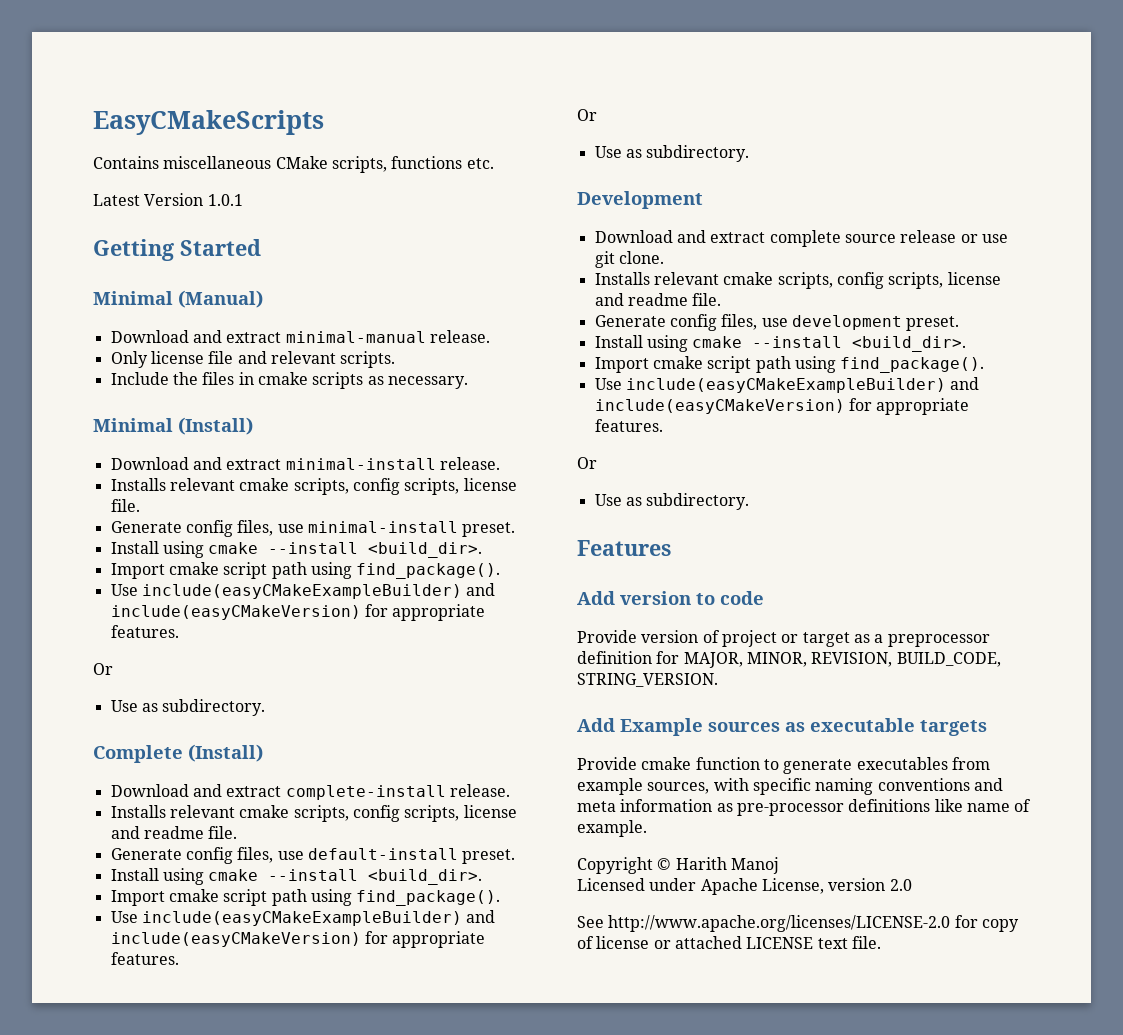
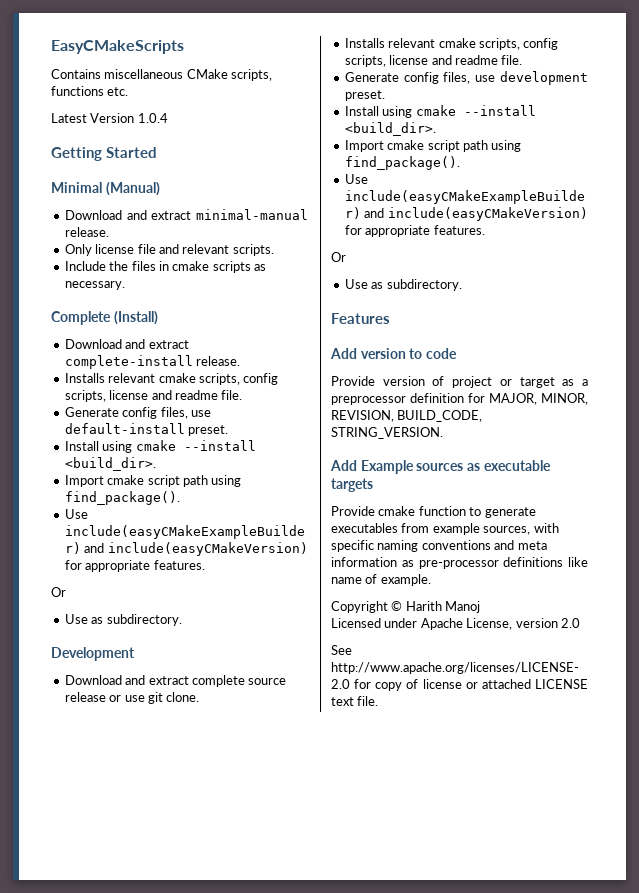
[207,194,243,206] 1.0.1 -> [137,113,168,123] 1.0.4
[93,417,253,435] [110,457,500,470] [110,478,517,495] [110,499,140,512] [110,520,516,537] [110,541,483,558] [110,562,501,579] [110,583,496,599] [110,604,486,621] [110,625,179,638] [93,663,113,675] [110,699,266,716] // Minimal (Install) // Download and extract minimal-install release. // Installs relevant cmake scripts, config scripts, license file. // Generate config files, use minimal-install preset. // Install using cmake --install <build_dir>. // Import cmake script path using find_package(). // Use include(easyCMakeExampleBuilder) and include(easyCMakeVersion) for appropriate features. // Or // Use as subdirectory. -> (125, 285) none

